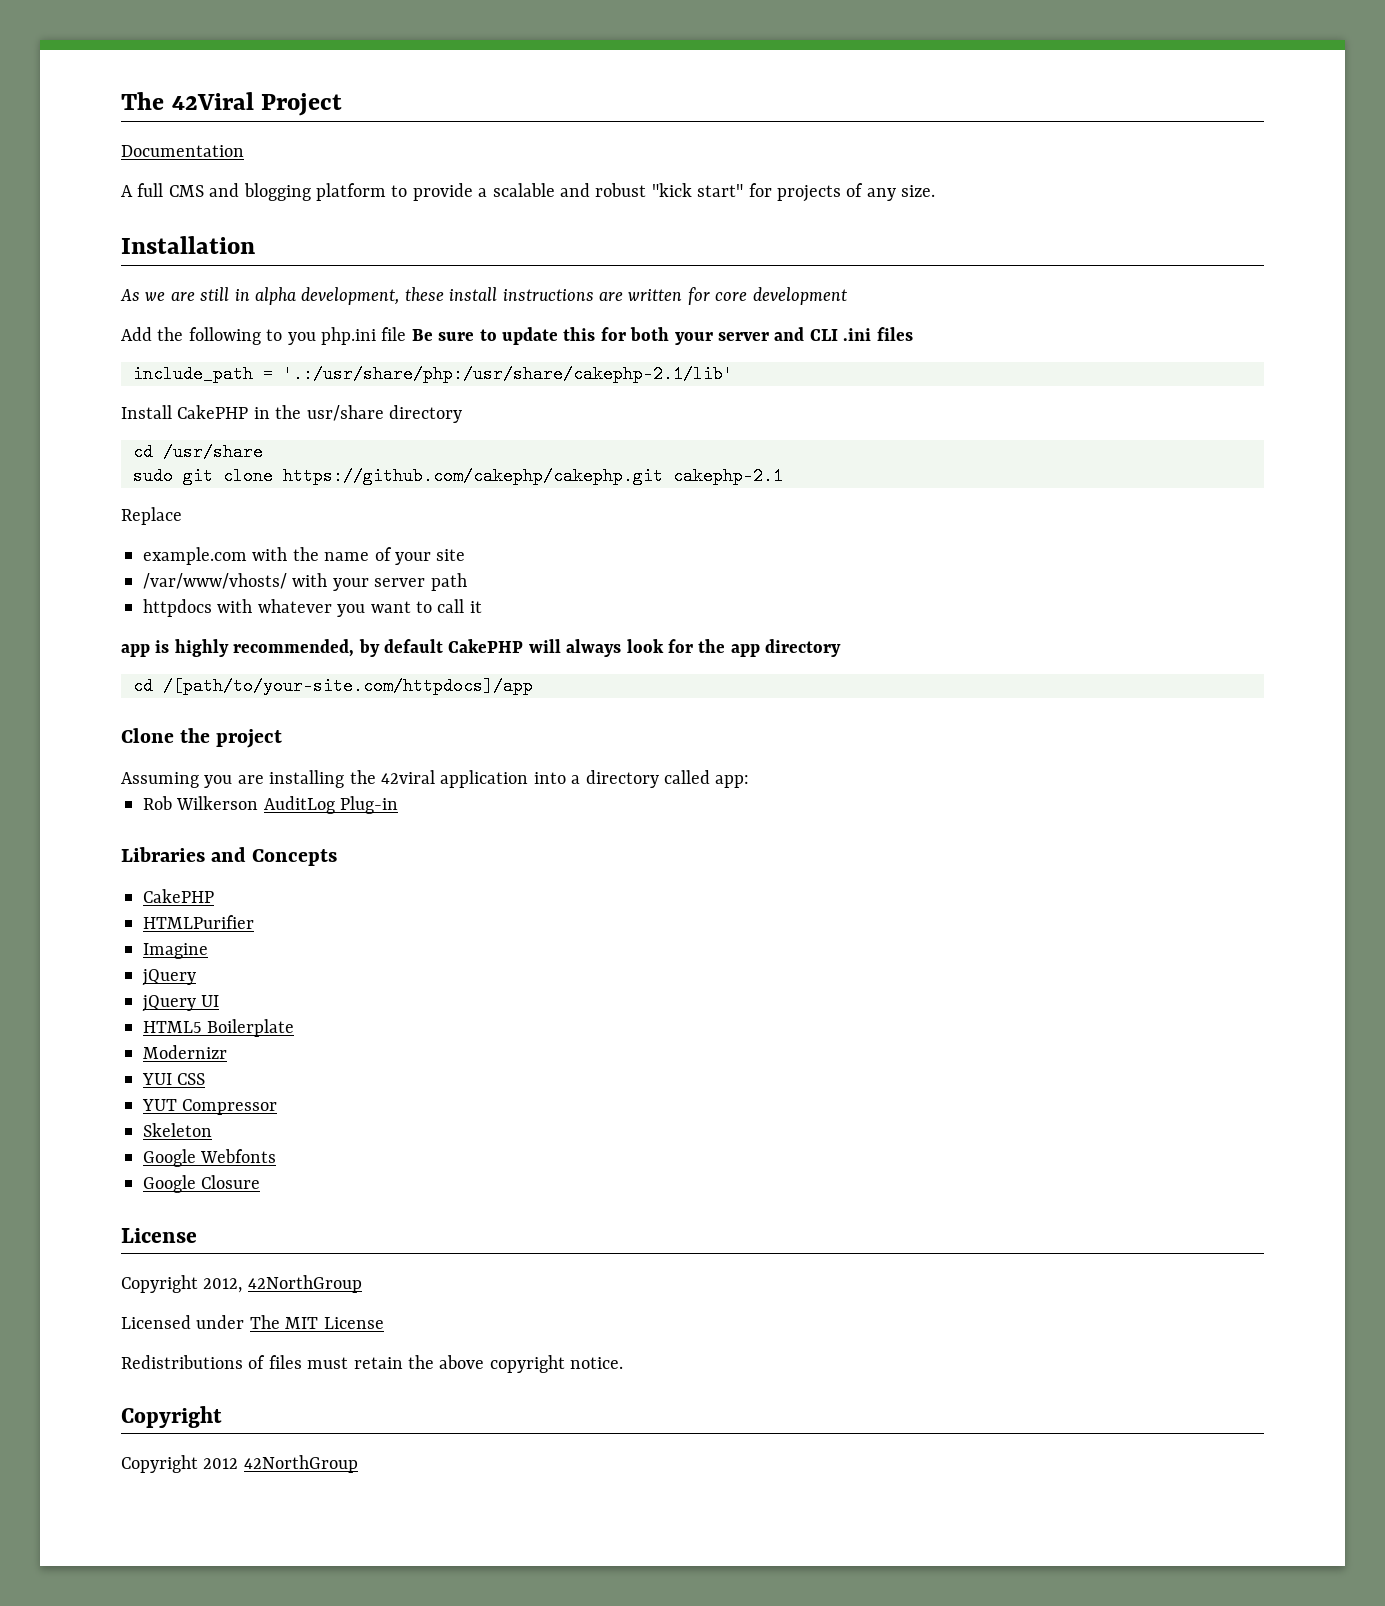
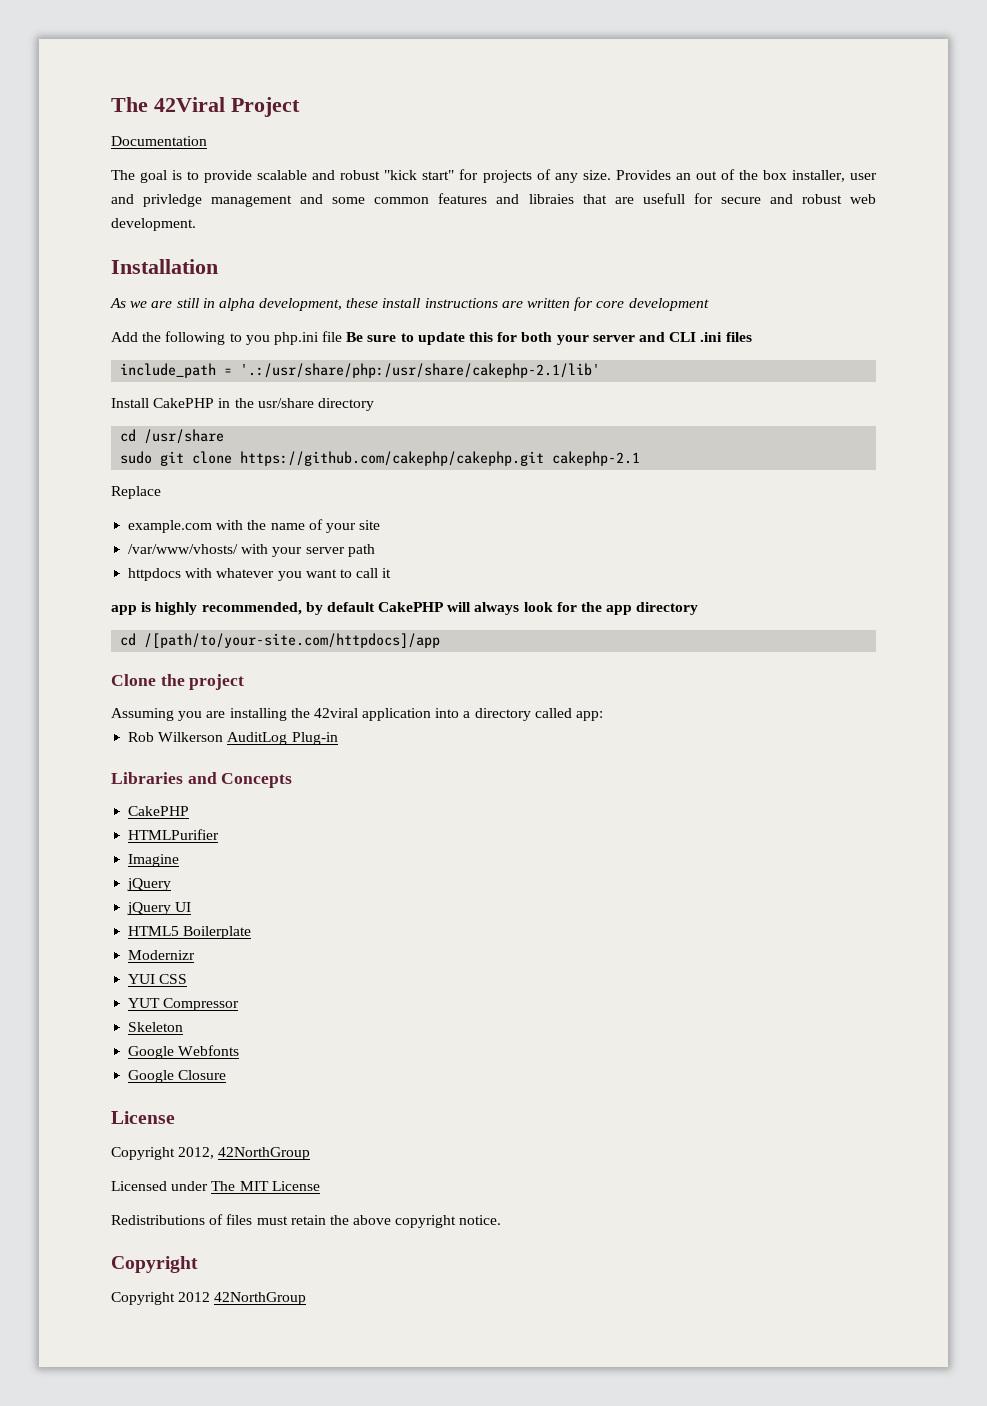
[121,183,386,201] A full CMS and blogging platform -> [111,170,183,183] The goal is
[478,188,488,197] a -> (253, 176) none
(936, 191) none -> [615,169,877,182] [111,193,876,207] [111,218,196,231] Provides an out of the box installer, user and privledge management and some common features and libraies that are usefull for secure and robust web development.

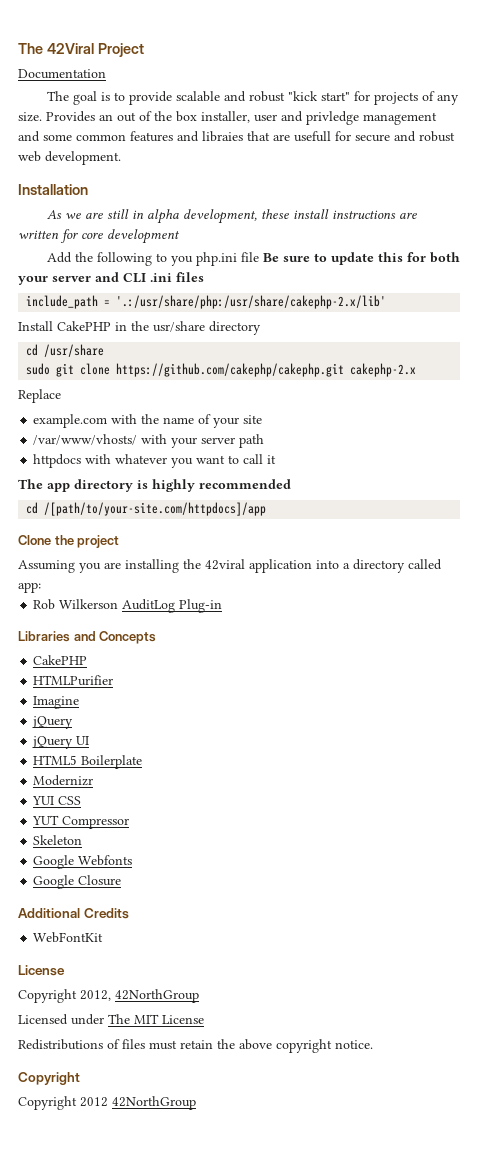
[240,363,601,378] '.:/usr/share/php:/usr/share/cakephp-2.1/lib' -> [116,295,387,309] '.:/usr/share/php:/usr/share/cakephp-2.x/lib'
[552,451,641,466] cakephp-2.1 -> [350,363,417,377] cakephp-2.x
[111,602,699,615] app is highly recommended, by default CakePHP will always look for the app directory -> [18,479,291,492] The app directory is highly recommended
(227, 1075) none -> [18,908,129,919] [33,932,104,943] // Additional Credits // WebFontKit

